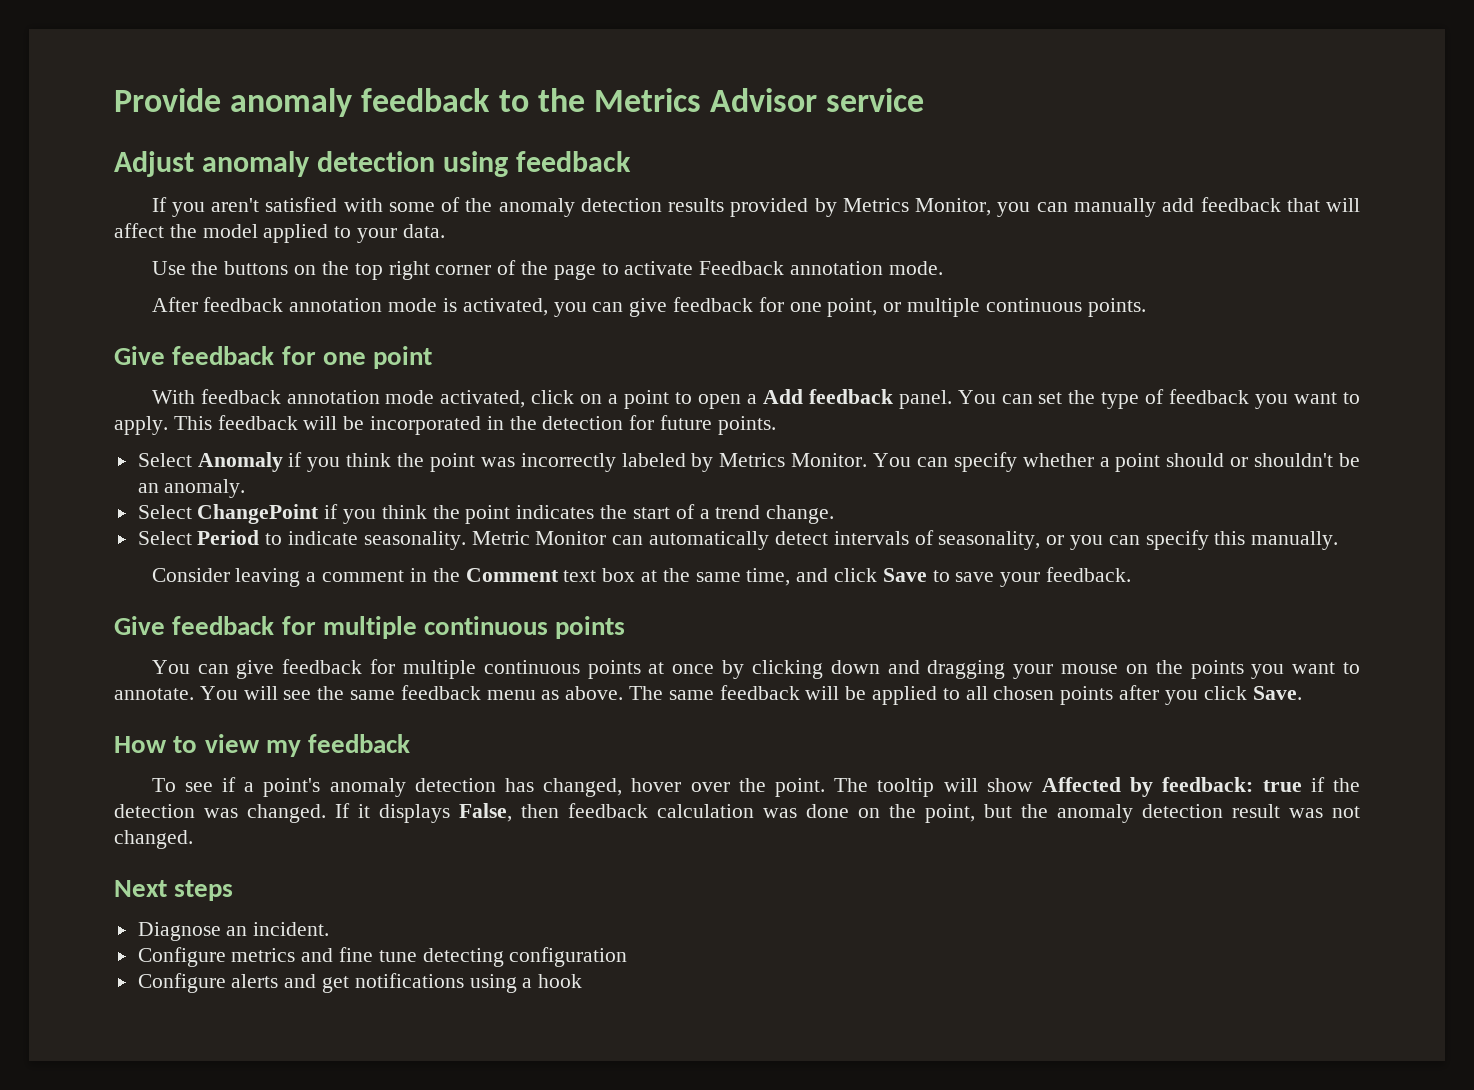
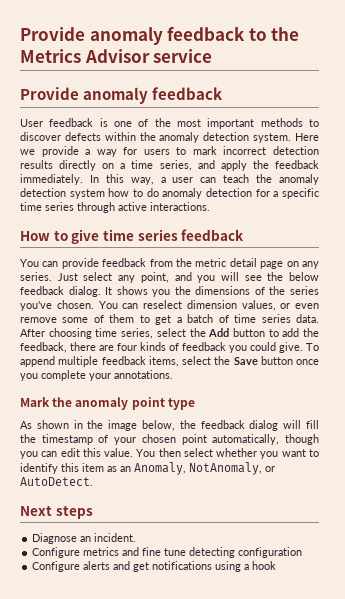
[114,151,632,177] [151,197,1360,217] [114,223,445,243] [151,260,943,280] [151,297,1146,317] [114,346,433,369] [151,389,1361,409] [114,415,776,435] [137,452,1360,472] [137,479,246,498] [137,504,835,524] [137,530,1339,550] [151,567,1131,587] [114,616,626,639] [151,659,1360,679] [114,685,1302,705] [114,734,411,757] [151,777,1361,797] [114,803,1360,823] [114,830,193,849] Adjust anomaly detection using feedback // If you aren't satisfied with some of the anomaly detection results provided by Metrics Monitor, you can manually add feedback that will affect the model applied to your data. // Use the buttons on the top right corner of the page to activate Feedback annotation mode. // After feedback annotation mode is activated, you can give feedback for one point, or multiple continuous points. // Give feedback for one point // With feedback annotation mode activated, click on a point to open a Add feedback panel. You can set the type of feedback you want to apply. This feedback will be incorporated in the detection for future points. // Select Anomaly if you think the point was incorrectly labeled by Metrics Monitor. You can specify whether a point should or shouldn't be an anomaly. // Select ChangePoint if you think the point indicates the start of a trend change. // Select Period to indicate seasonality. Metric Monitor can automatically detect intervals of seasonality, or you can specify this manually. // Consider leaving a comment in the Comment text box at the same time, and click Save to save your feedback. // Give feedback for multiple continuous points // You can give feedback for multiple continuous points at once by clicking down and dragging your mouse on the points you want to annotate. You will see the same feedback menu as above. The same feedback will be applied to all chosen points after you click Save. // How to view my feedback // To see if a point's anomaly detection has changed, hover over the point. The tooltip will show Affected by feedback: true if the detection was changed. If it displays False, then feedback calculation was done on the point, but the anomaly detection result was not changed. -> [20,87,223,104] [20,118,319,129] [20,132,319,143] [20,146,319,157] [20,160,319,171] [20,174,319,185] [20,188,319,199] [20,202,210,213] [20,229,245,244] [20,258,319,269] [20,272,319,283] [20,286,319,297] [20,300,319,311] [20,314,320,325] [20,328,319,339] [20,342,319,353] [20,356,319,367] [20,370,173,381] [20,397,195,410] [20,420,320,431] [20,434,319,445] [20,448,319,459] [20,462,275,475] [20,477,93,486] Provide anomaly feedback // User feedback is one of the most important methods to discover defects within the anomaly detection system. Here we provide a way for users to mark incorrect detection results directly on a time series, and apply the feedback immediately. In this way, a user can teach the anomaly detection system how to do anomaly detection for a specific time series through active interactions. // How to give time series feedback // You can provide feedback from the metric detail page on any series. Just select any point, and you will see the below feedback dialog. It shows you the dimensions of the series you've chosen. You can reselect dimension values, or even remove some of them to get a batch of time series data. After choosing time series, select the Add button to add the feedback, there are four kinds of feedback you could give. To append multiple feedback items, select the Save button once you complete your annotations. // Mark the anomaly point type // As shown in the image below, the feedback dialog will fill the timestamp of your chosen point automatically, though you can edit this value. You then select whether you want to identify this item as an Anomaly, NotAnomaly, or AutoDetect.

